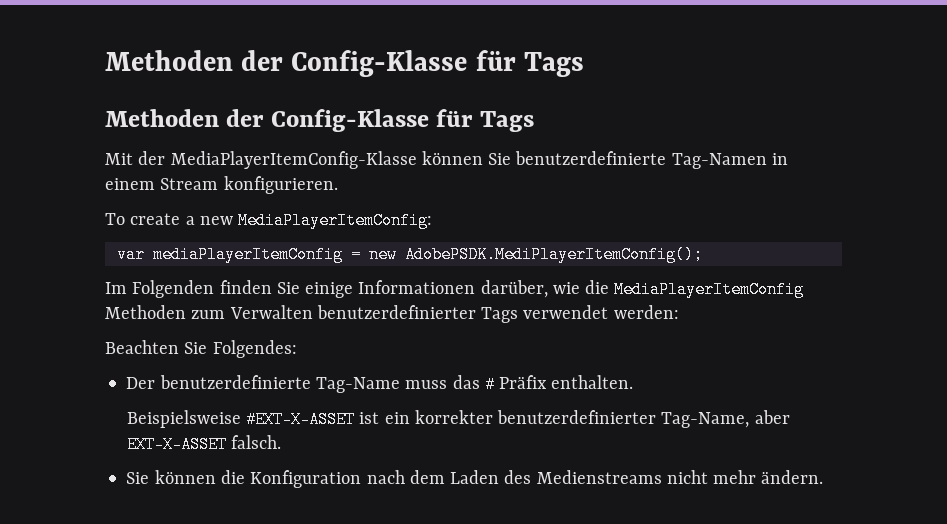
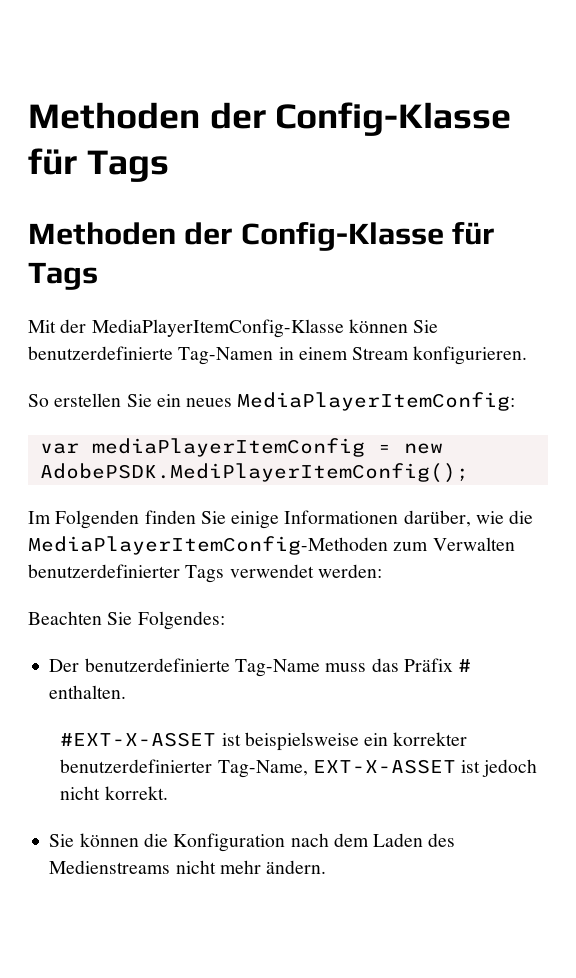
[105,213,233,225] To create a new -> [28,393,233,407] So erstellen Sie ein neues
[614,281,805,298] [105,305,186,319] MediaPlayerItemConfig Methoden -> [28,536,388,555] MediaPlayerItemConfig-Methoden
[484,375,548,393] # Präfix -> [403,658,472,672] Präfix #
[126,410,241,428] Beispielsweise -> (127, 692) none
(380, 418) none -> [244,732,359,751] beispielsweise
[754,410,790,424] [126,435,282,453] aber EXT-X-ASSET falsch. -> [312,759,538,777] [60,786,168,800] EXT-X-ASSET ist jedoch nicht korrekt.

